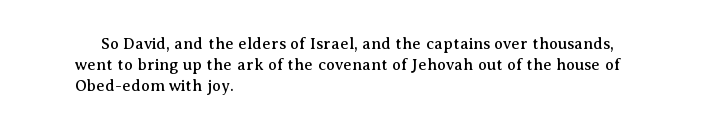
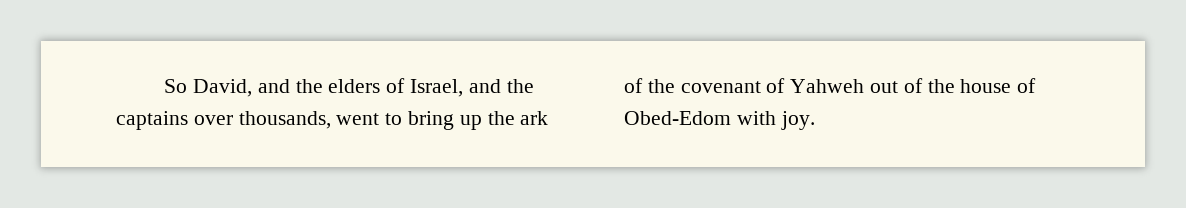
[411,58,474,73] Jehovah -> [790,79,865,93] Yahweh
[75,79,165,91] Obed-edom -> [624,111,731,125] Obed-Edom

